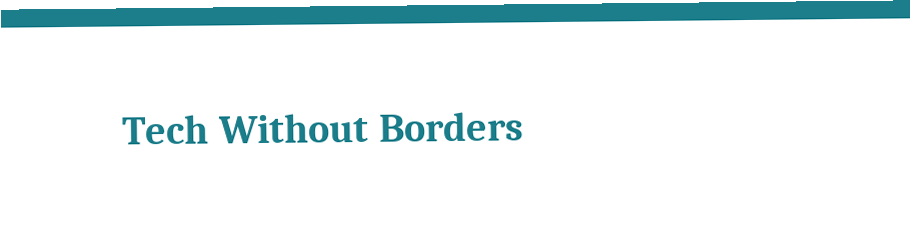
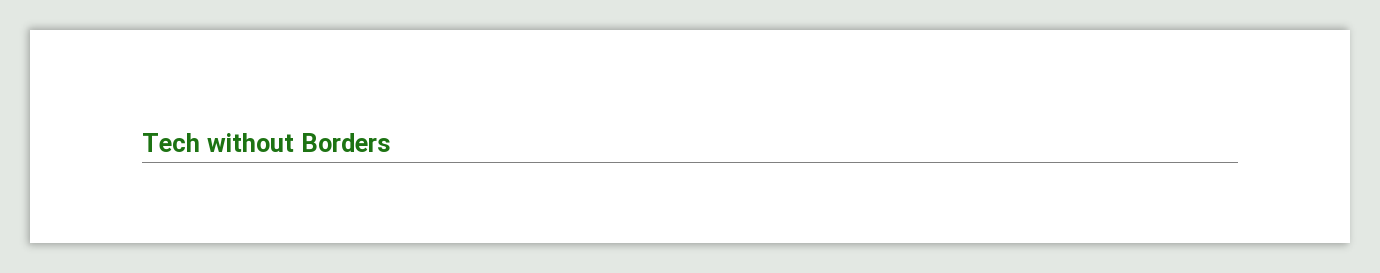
[216,112,369,144] Without -> [206,133,294,152] without

